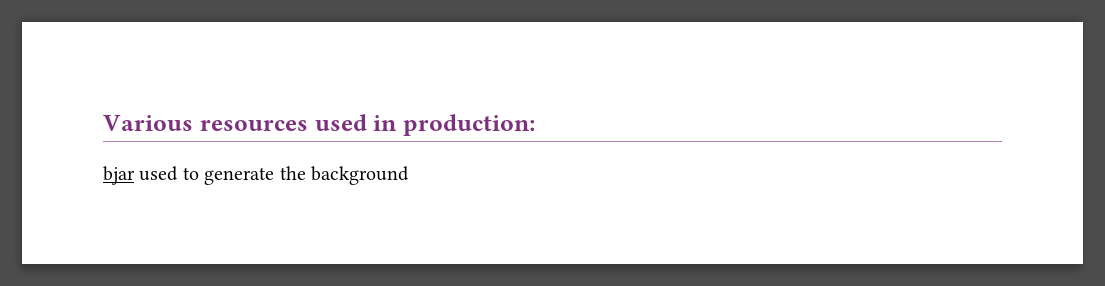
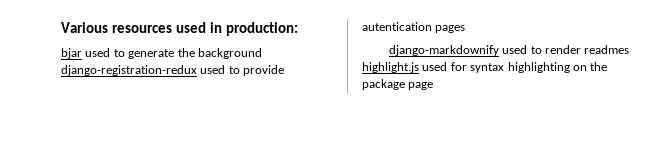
(409, 175) none -> [61,65,285,76] [362,22,466,33] [388,45,630,56] [362,62,608,73] [362,79,434,90] django-registration-redux used to provide autentication pages // django-markdownify used to render readmes highlight.js used for syntax highlighting on the package page

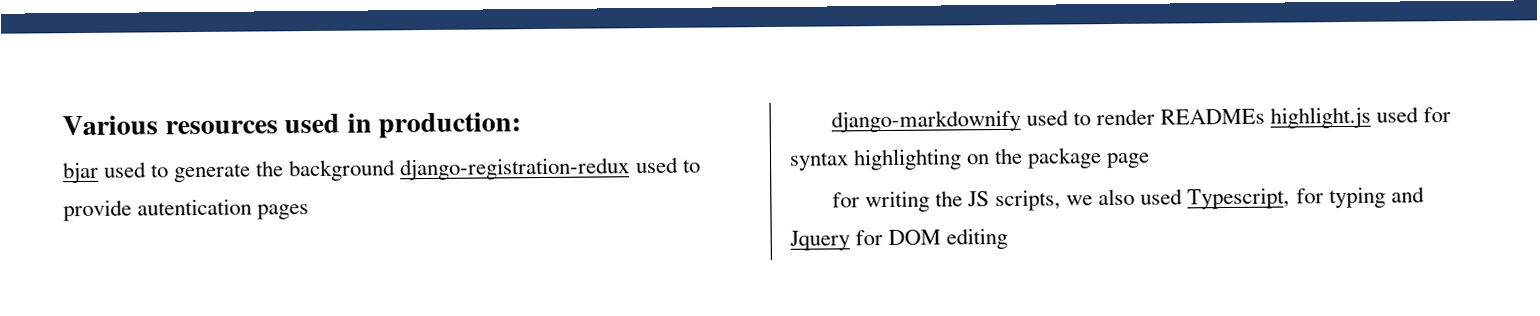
[584,45,630,54] readmes -> [1160,108,1266,125] READMEs
(434, 86) none -> [831,186,1425,213] [789,227,1009,251] // for writing the JS scripts, we also used Typescript, for typing and Jquery for DOM editing

